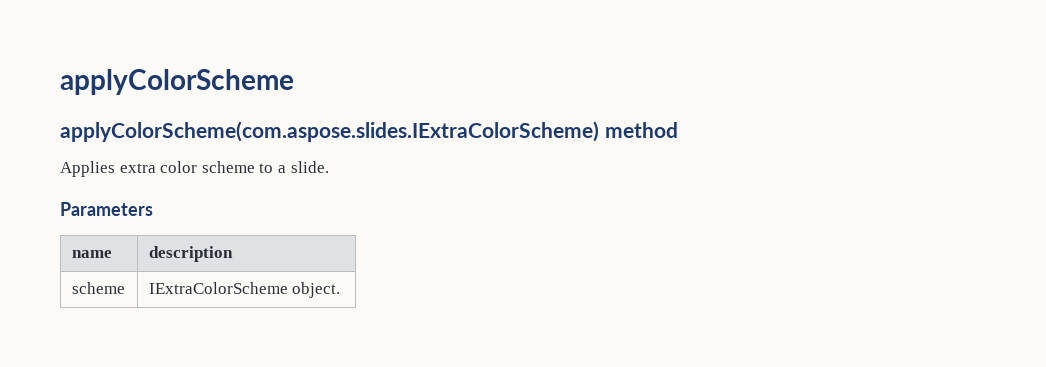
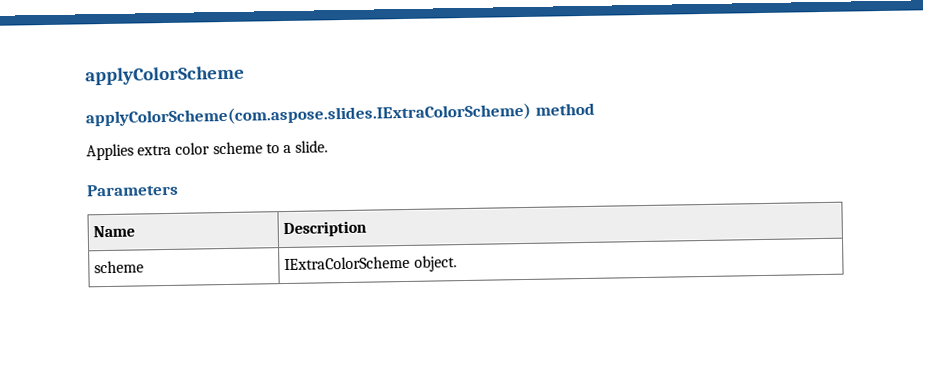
[71,250,112,258] [148,246,233,262] name | description -> [93,225,136,238] [283,220,368,238] Name | Description

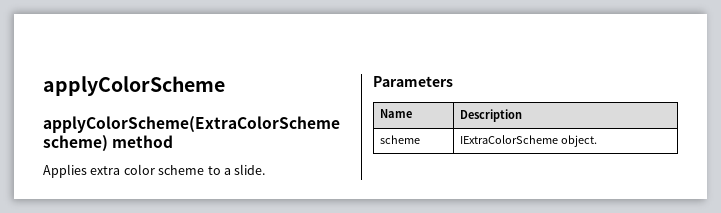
[85,102,531,127] applyColorScheme(com.aspose.slides.IExtraColorScheme) -> [43,116,340,133] [43,135,108,152] applyColorScheme(ExtraColorScheme scheme)

